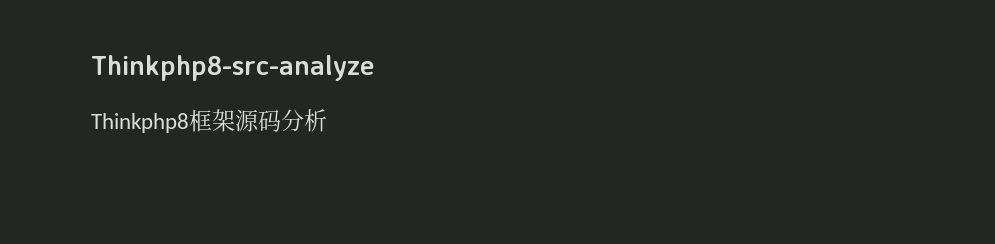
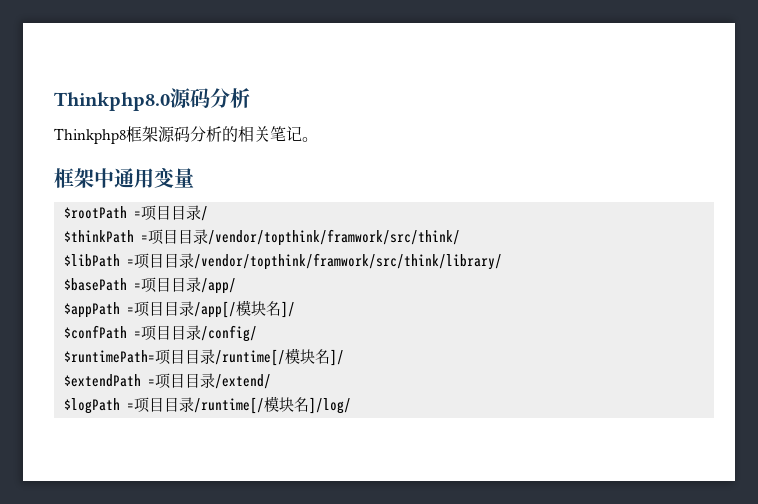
[91,55,375,81] Thinkphp8-src-analyze -> [54,88,250,111] Thinkphp8.0源码分析
(327, 120) none -> [222,126,318,142] [54,167,194,188] [63,205,208,221] [63,229,460,246] [63,253,502,270] [63,277,236,294] [63,300,295,318] [63,325,257,342] [63,348,344,366] [63,373,271,389] [63,396,351,414] 的相关笔记。 // 框架中通用变量 // $rootPath =项目目录/ // $thinkPath =项目目录/vendor/topthink/framwork/src/think/ // $libPath =项目目录/vendor/topthink/framwork/src/think/library/ // $basePath =项目目录/app/ // $appPath =项目目录/app[/模块名]/ // $confPath =项目目录/config/ // $runtimePath=项目目录/runtime[/模块名]/ // $extendPath =项目目录/extend/ // $logPath =项目目录/runtime[/模块名]/log/

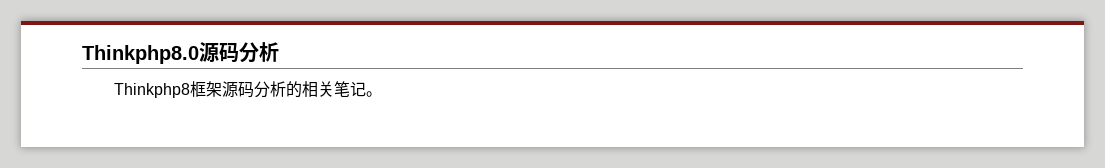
[54,167,194,188] [63,205,208,221] [63,229,460,246] [63,253,502,270] [63,277,236,294] [63,300,295,318] [63,325,257,342] [63,348,344,366] [63,373,271,389] [63,396,351,414] // 框架中通用变量 // $rootPath =项目目录/ // $thinkPath =项目目录/vendor/topthink/framwork/src/think/ // $libPath =项目目录/vendor/topthink/framwork/src/think/library/ // $basePath =项目目录/app/ // $appPath =项目目录/app[/模块名]/ // $confPath =项目目录/config/ // $runtimePath=项目目录/runtime[/模块名]/ // $extendPath =项目目录/extend/ // $logPath =项目目录/runtime[/模块名]/log/ -> (382, 94) none

